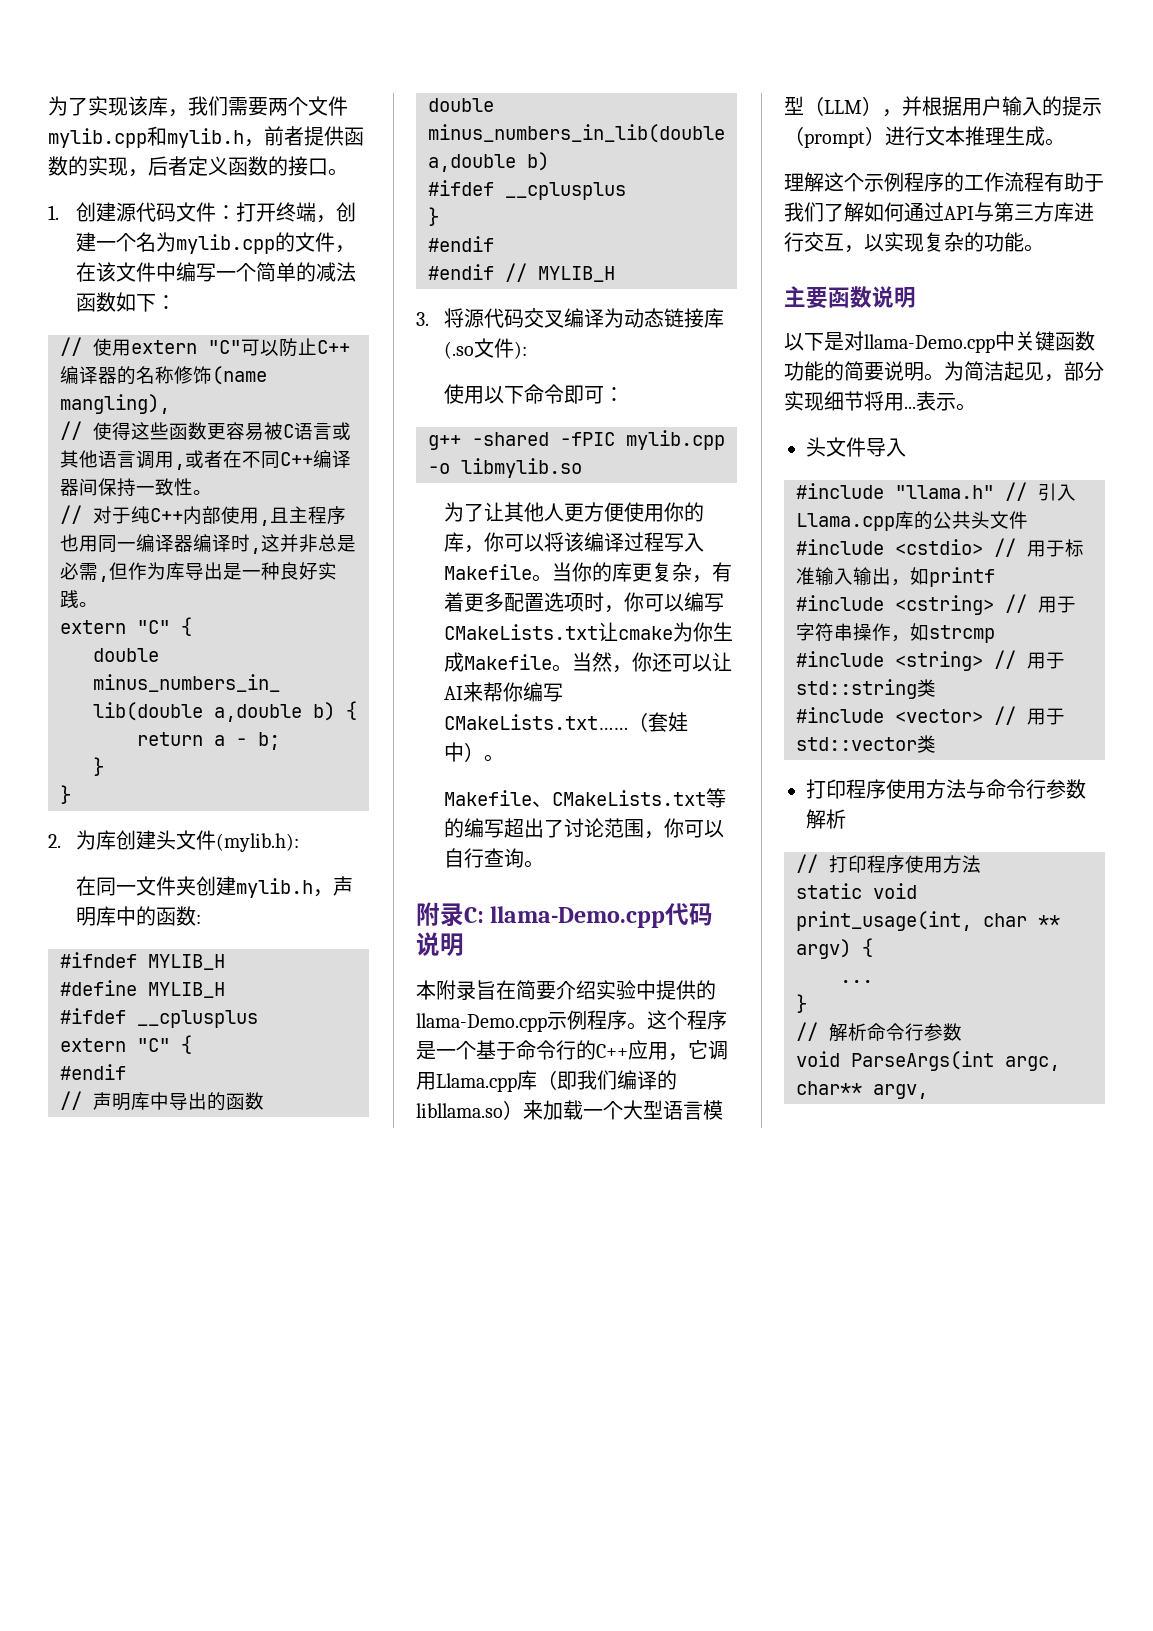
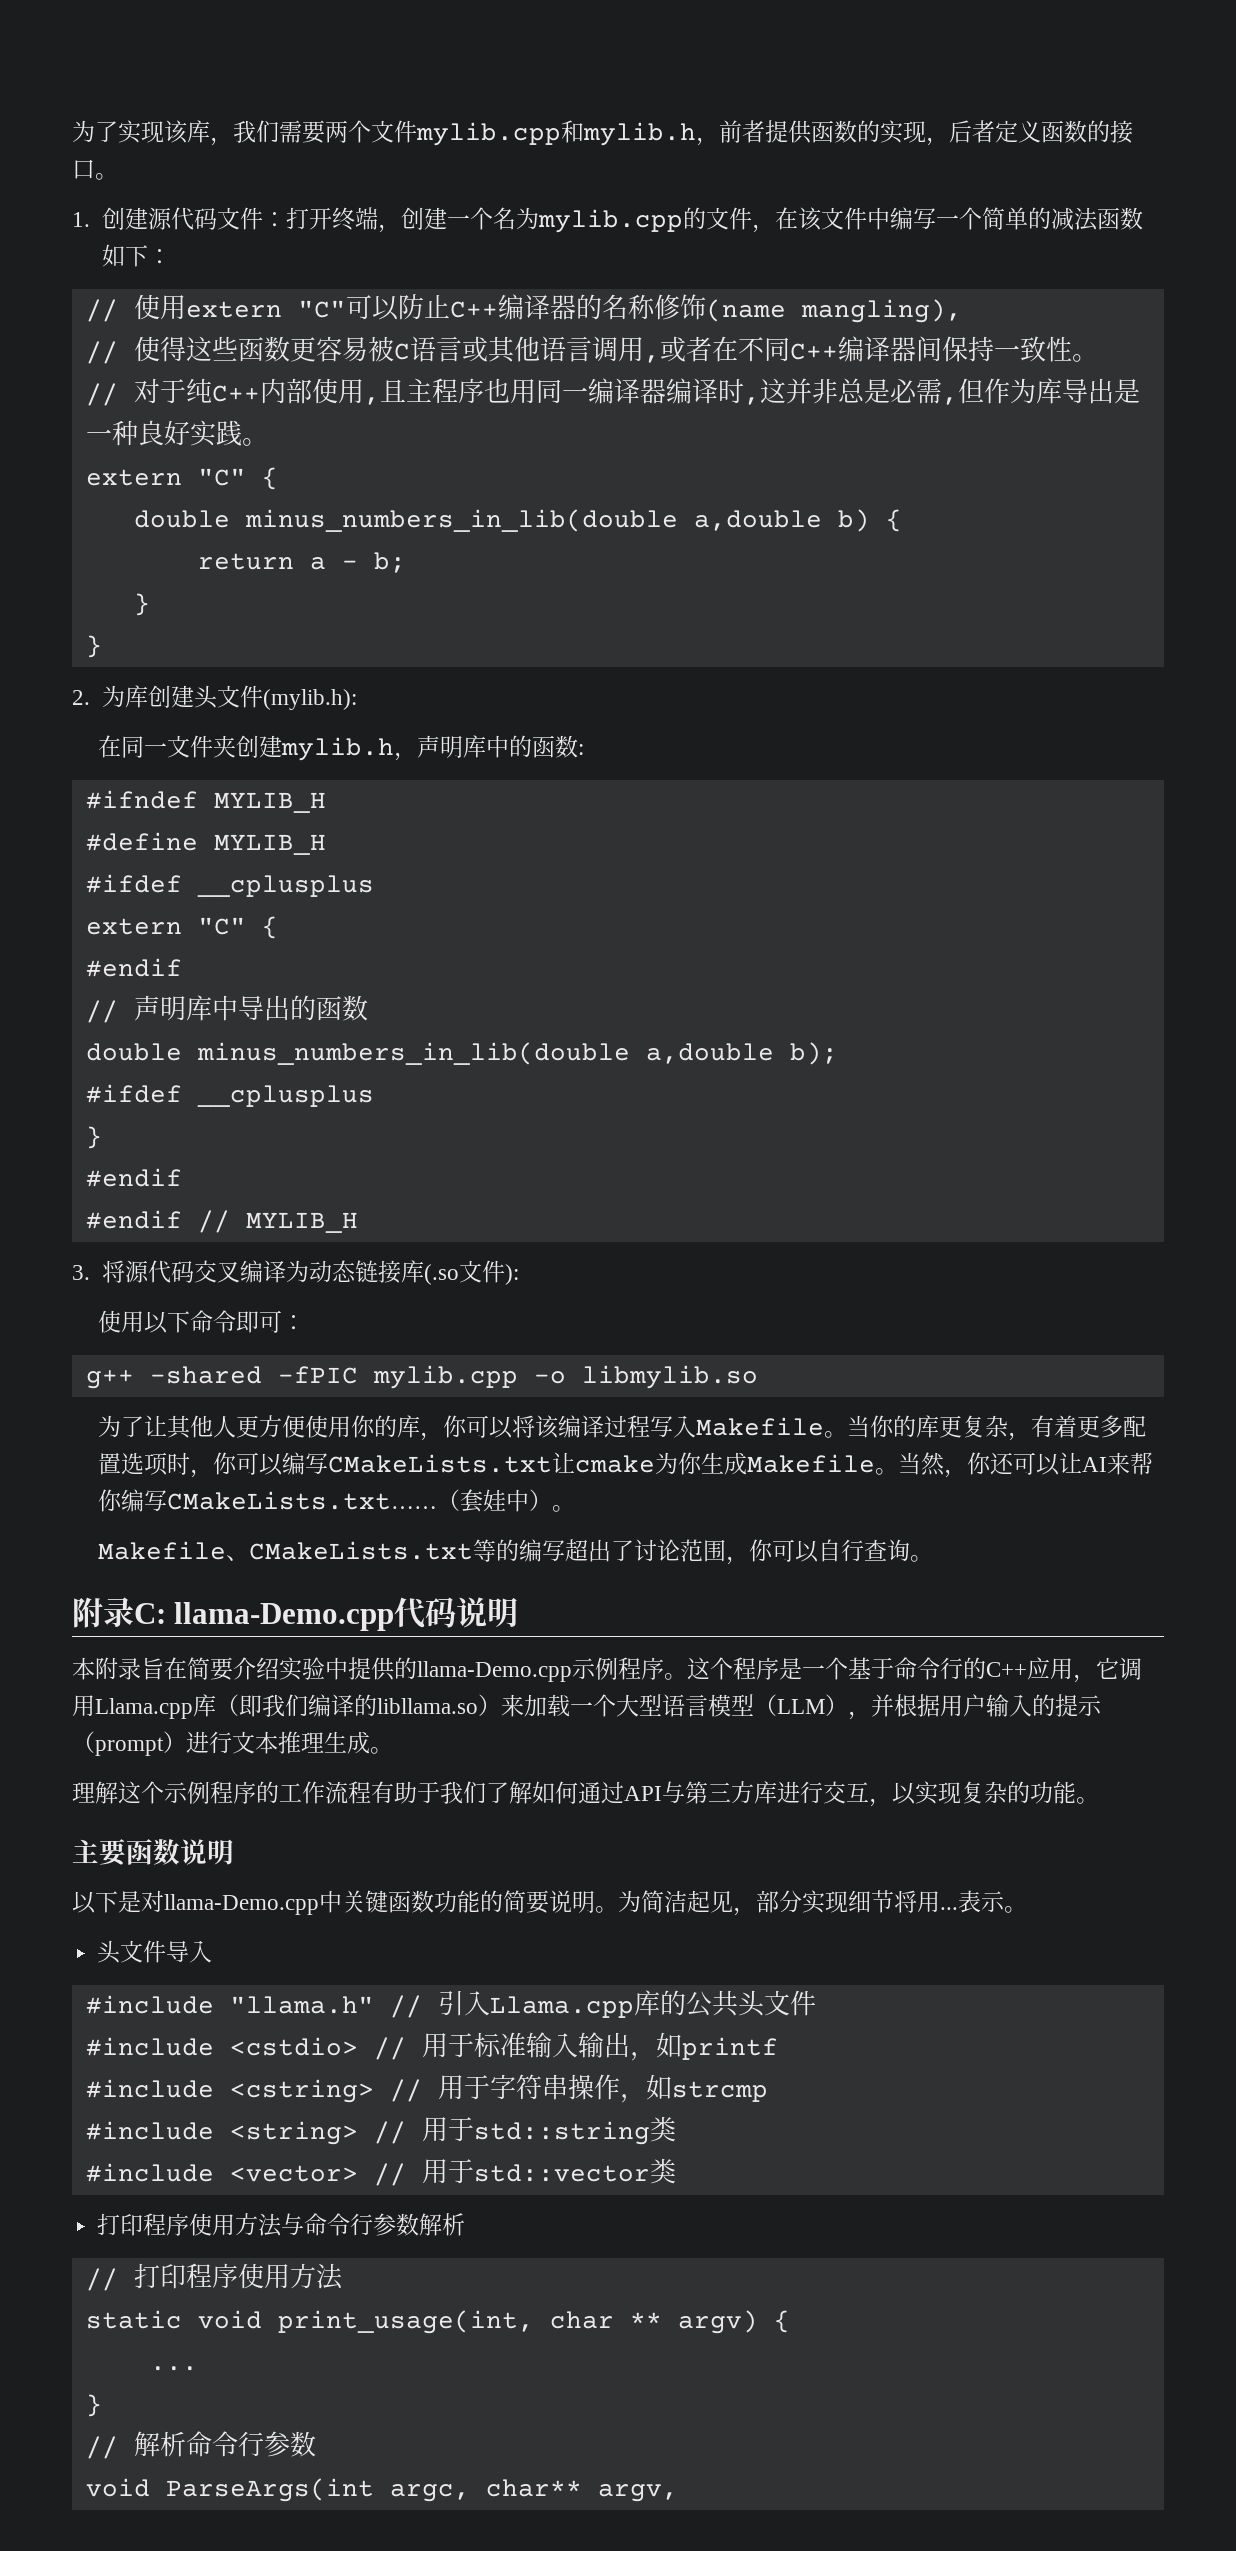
[527,152,549,171] b) -> [789,1042,838,1065] b);

